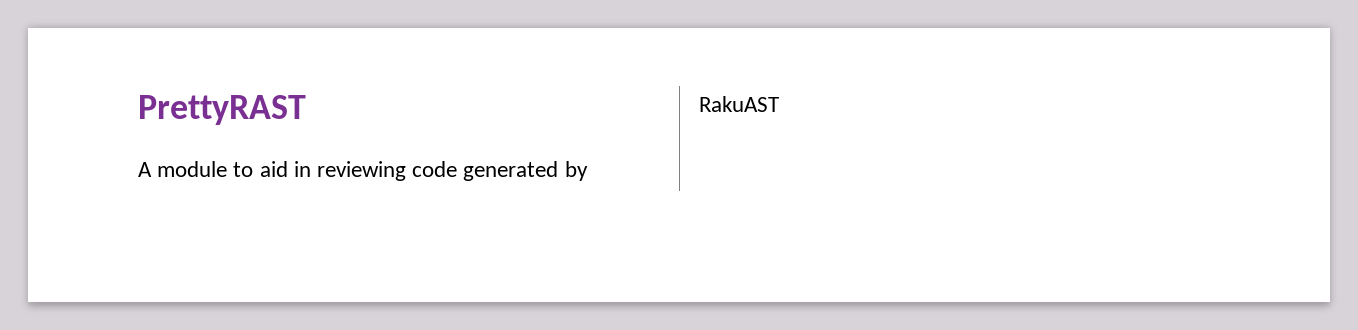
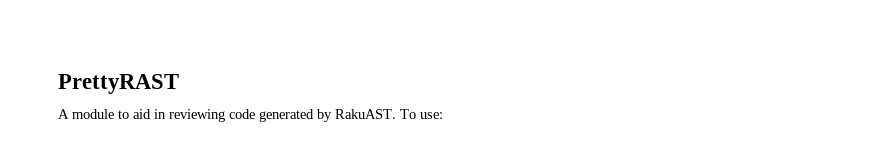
[699,96,779,112] RakuAST -> [335,109,443,119] RakuAST. To use:

